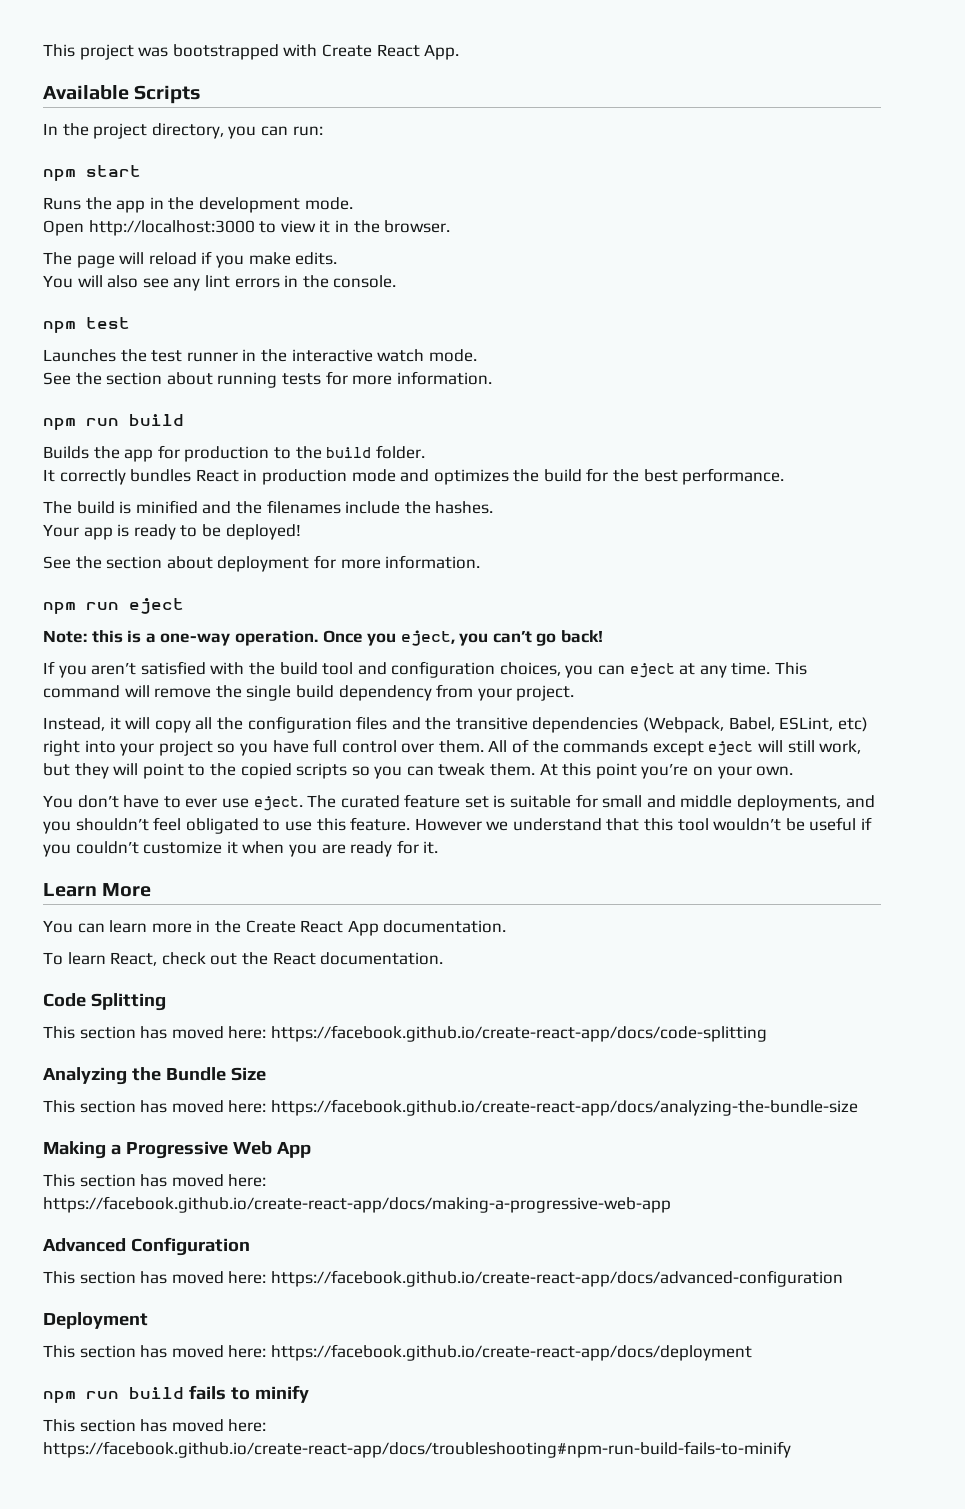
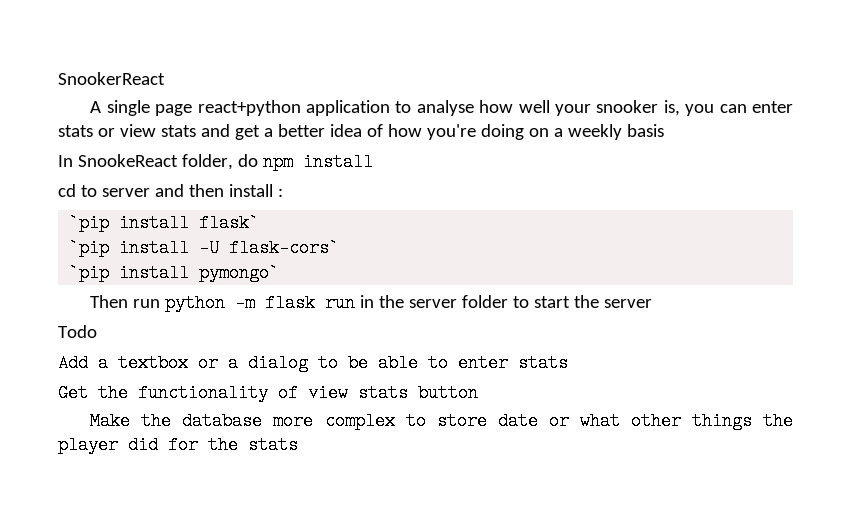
[43,44,460,60] [43,85,202,104] [43,123,323,139] [43,165,141,181] [43,197,353,213] [43,220,451,236] [43,251,338,268] [43,275,397,291] [43,317,130,333] [43,349,477,362] [43,371,492,388] [43,414,184,430] [43,445,425,462] [43,468,785,485] [43,500,494,514] [43,524,301,540] [43,555,481,572] [43,598,184,614] [43,630,604,646] [43,661,808,678] [43,684,575,701] [43,716,868,733] [43,739,862,756] [43,763,794,779] [43,794,875,811] [43,817,873,834] [43,840,439,857] [43,883,152,897] [43,920,507,936] [43,952,444,966] [43,993,166,1011] [43,1025,767,1042] [43,1067,266,1085] [43,1099,858,1116] [43,1141,311,1159] [43,1174,267,1187] [43,1196,671,1213] [43,1237,250,1256] [43,1270,843,1287] [43,1312,148,1329] [43,1344,752,1361] [43,1385,309,1403] [43,1419,267,1432] [43,1441,791,1458] This project was bootstrapped with Create React App. // Available Scripts // In the project directory, you can run: // npm start // Runs the app in the development mode. // Open http://localhost:3000 to view it in the browser. // The page will reload if you make edits. // You will also see any lint errors in the console. // npm test // Launches the test runner in the interactive watch mode. // See the section about running tests for more information. // npm run build // Builds the app for production to the build folder. // It correctly bundles React in production mode and optimizes the build for the best performance. // The build is minified and the filenames include the hashes. // Your app is ready to be deployed! // See the section about deployment for more information. // npm run eject // Note: this is a one-way operation. Once you eject, you can’t go back! // If you aren’t satisfied with the build tool and configuration choices, you can eject at any time. This command will remove the single build dependency from your project. // Instead, it will copy all the configuration files and the transitive dependencies (Webpack, Babel, ESLint, etc) right into your project so you have full control over them. All of the commands except eject will still work, but they will point to the copied scripts so you can tweak them. At this point you’re on your own. // You don’t have to ever use eject. The curated feature set is suitable for small and middle deployments, and you shouldn’t feel obligated to use this feature. However we understand that this tool wouldn’t be useful if you couldn’t customize it when you are ready for it. // Learn More // You can learn more in the Create React App documentation. // To learn React, check out the React documentation. // Code Splitting // This section has moved here: https://facebook.github.io/create-react-app/docs/code-splitting // Analyzing the Bundle Size // This section has moved here: https://facebook.github.io/create-react-app/docs/analyzing-the-bundle-size // Making a Progressive Web App // This section has moved here: https://facebook.github.io/create-react-app/docs/making-a-progressive-web-app // Advanced Configuration // This section has moved here: https://facebook.github.io/create-react-app/docs/advanced-configuration // Deployment // This section has moved here: https://facebook.github.io/create-react-app/docs/deployment // npm run build fails to minify // This section has moved here: https://facebook.github.io/create-react-app/docs/troubleshooting#npm-run-build-fails-to-minify -> [58,72,165,85] [90,100,794,116] [58,124,664,140] [58,153,373,171] [58,184,283,197] [69,214,260,232] [69,239,340,257] [69,264,280,282] [90,294,653,312] [58,325,97,338] [58,354,568,372] [58,384,478,402] [90,412,793,430] [58,436,298,454] SnookerReact // A single page react+python application to analyse how well your snooker is, you can enter stats or view stats and get a better idea of how you're doing on a weekly basis // In SnookeReact folder, do npm install // cd to server and then install : // `pip install flask` // `pip install -U flask-cors` // `pip install pymongo` // Then run python -m flask run in the server folder to start the server // Todo // Add a textbox or a dialog to be able to enter stats // Get the functionality of view stats button // Make the database more complex to store date or what other things the player did for the stats

